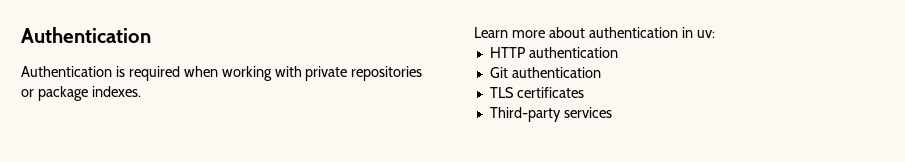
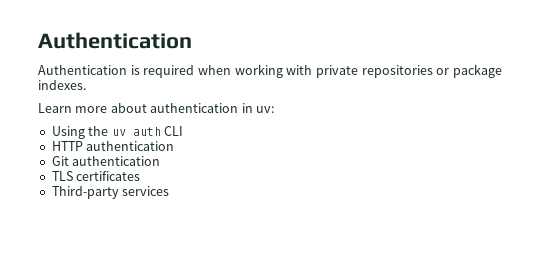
(715, 34) none -> [51,126,183,139] // Using the uv auth CLI

